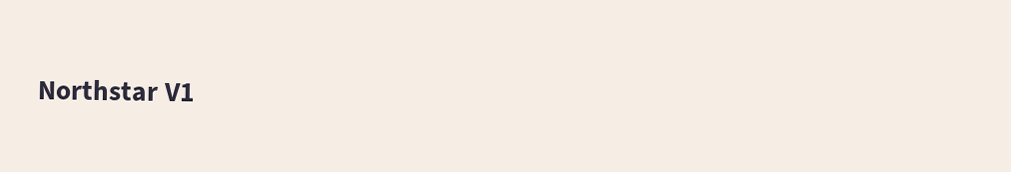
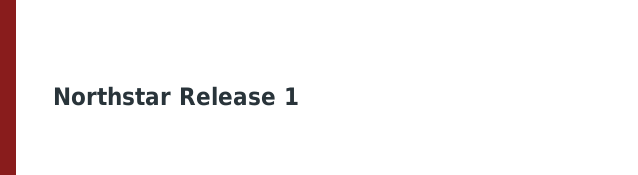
[163,82,197,102] V1 -> [179,86,299,106] Release 1

